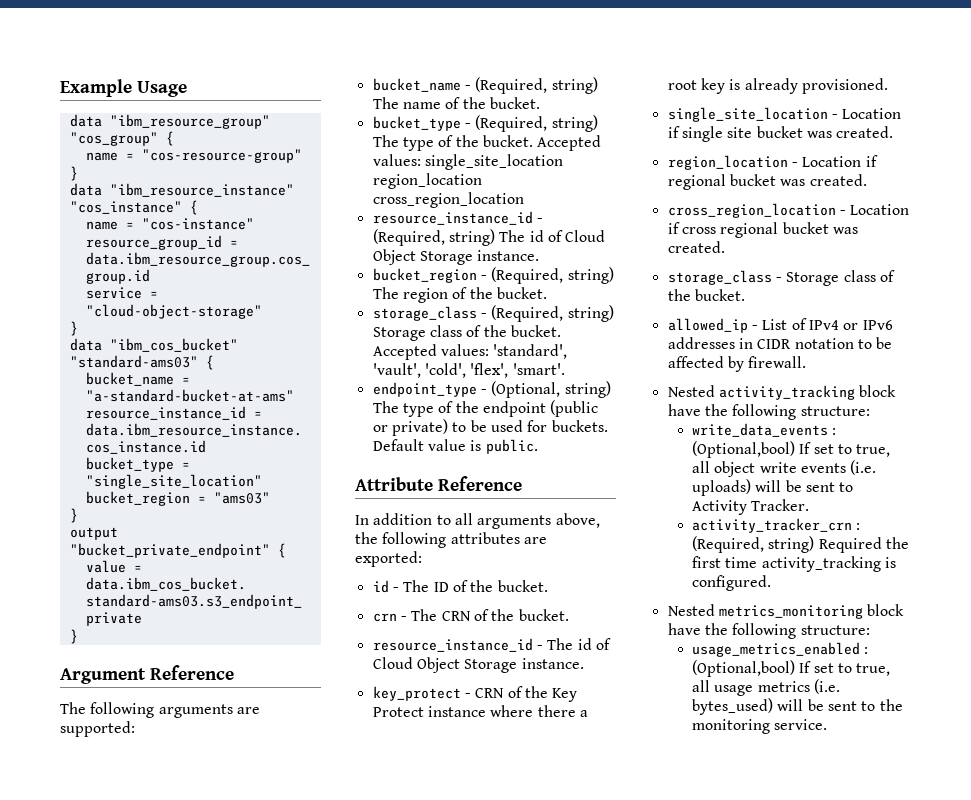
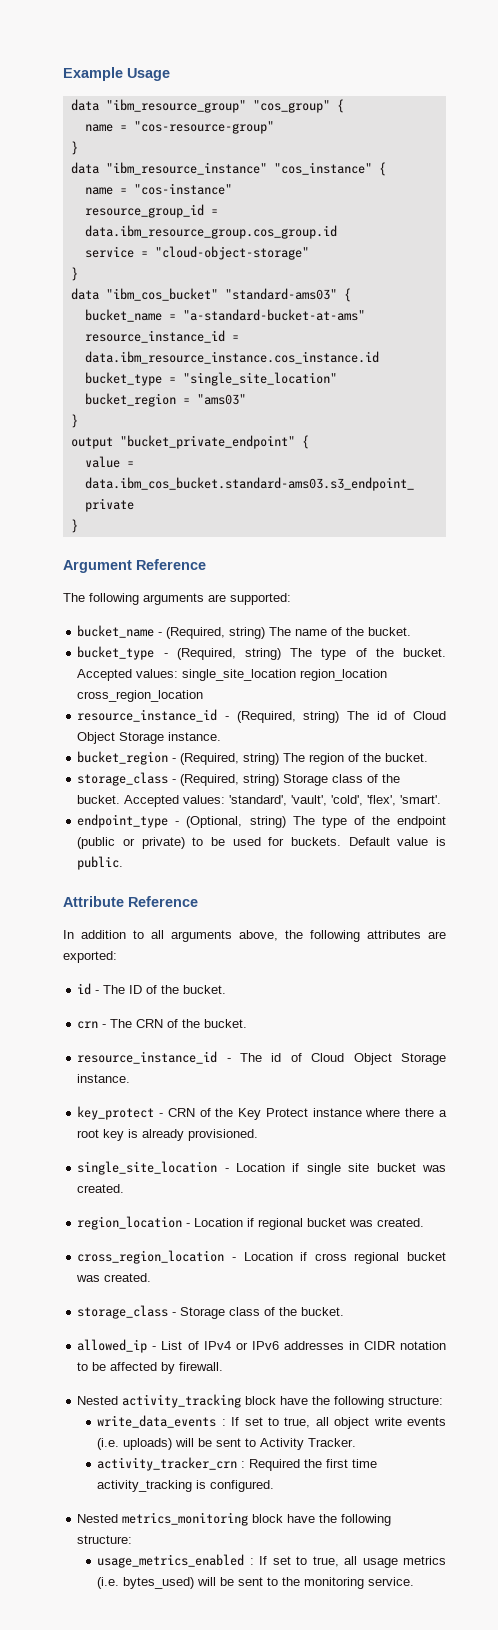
[692,441,796,458] (Optional,bool) -> (226, 1422) none
[692,536,815,553] (Required, string) -> (246, 1464) none
[692,660,796,677] (Optional,bool) -> (254, 1561) none

